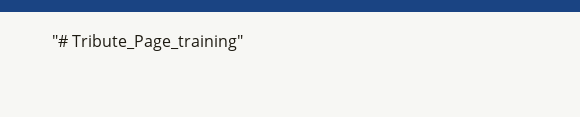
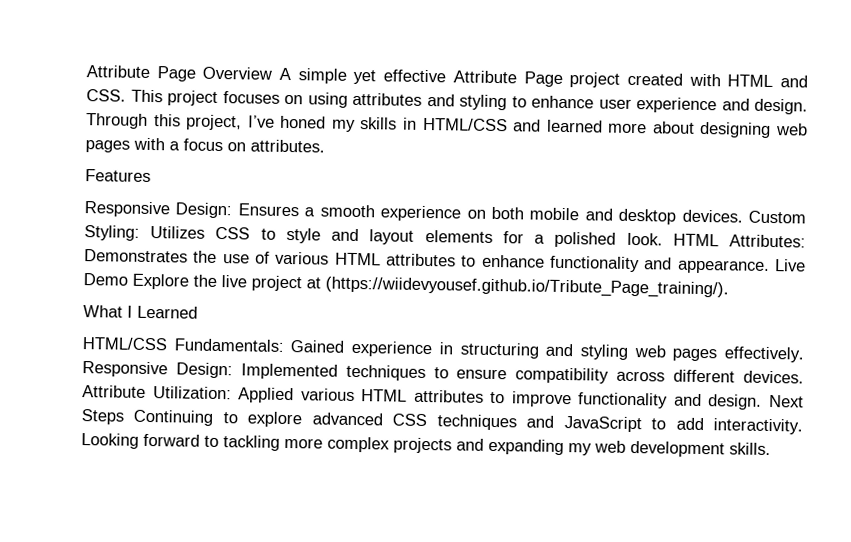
[52,34,244,51] "# Tribute_Page_training" -> [86,65,808,88] [86,89,808,115] [86,113,808,138] [85,137,325,153] [85,169,151,183] [84,201,806,225] [84,225,807,248] [84,249,807,274] [83,273,729,299] [83,305,198,319] [82,337,804,363] [82,361,805,384] [82,385,804,410] [81,409,803,435] [81,433,771,458] Attribute Page Overview A simple yet effective Attribute Page project created with HTML and CSS. This project focuses on using attributes and styling to enhance user experience and design. Through this project, I’ve honed my skills in HTML/CSS and learned more about designing web pages with a focus on attributes. // Features // Responsive Design: Ensures a smooth experience on both mobile and desktop devices. Custom Styling: Utilizes CSS to style and layout elements for a polished look. HTML Attributes: Demonstrates the use of various HTML attributes to enhance functionality and appearance. Live Demo Explore the live project at (https://wiidevyousef.github.io/Tribute_Page_training/). // What I Learned // HTML/CSS Fundamentals: Gained experience in structuring and styling web pages effectively. Responsive Design: Implemented techniques to ensure compatibility across different devices. Attribute Utilization: Applied various HTML attributes to improve functionality and design. Next Steps Continuing to explore advanced CSS techniques and JavaScript to add interactivity. Looking forward to tackling more complex projects and expanding my web development skills.

